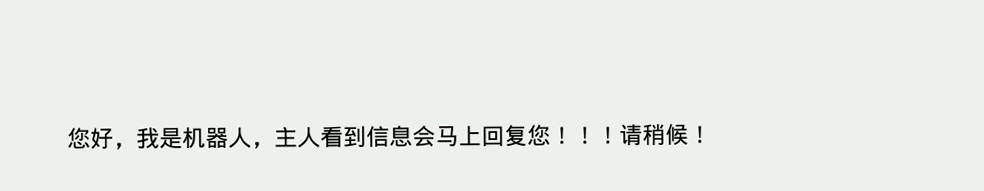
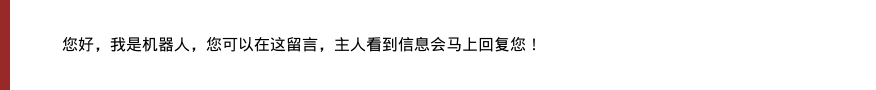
(275, 145) none -> [206,36,334,52] 您可以在这留言，
[573,123,712,147] ！！请稍候！ -> (542, 44) none

